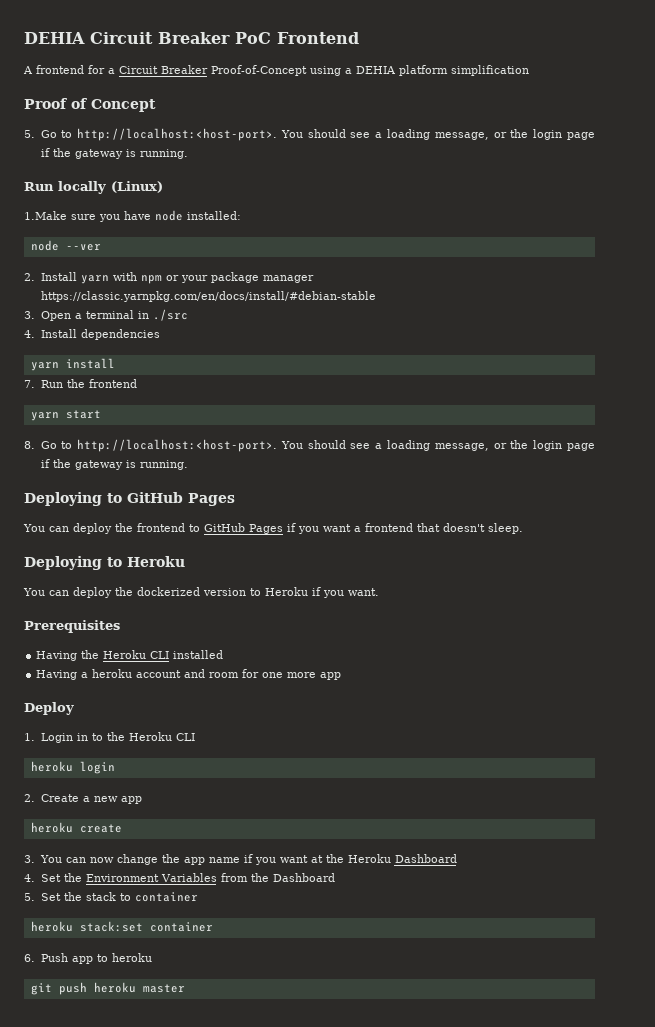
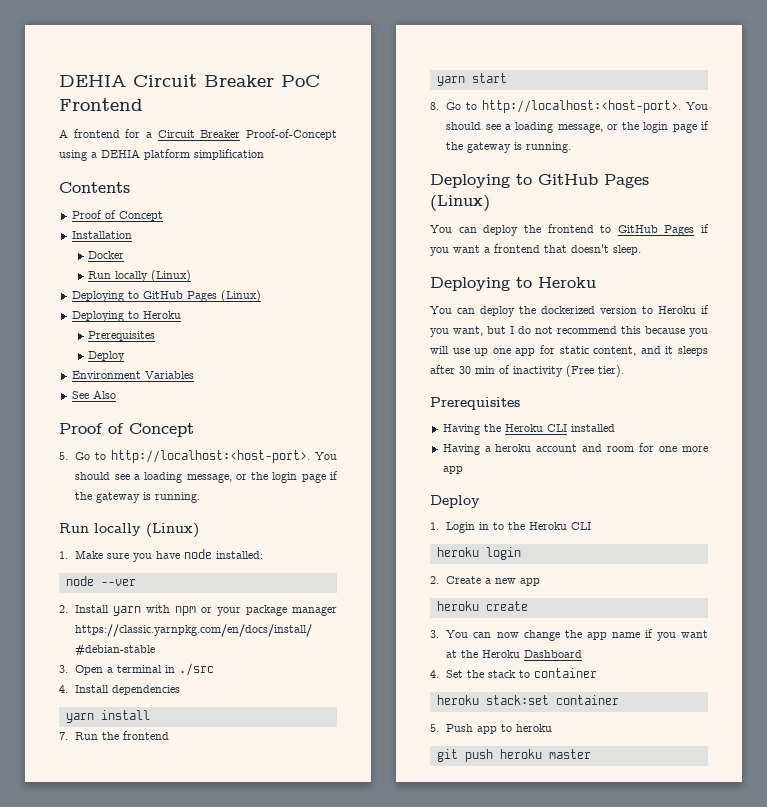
(529, 70) none -> [59,182,130,193] [71,210,163,221] [71,231,132,239] [88,251,125,259] [88,270,192,282] [71,290,261,302] [71,311,181,322] [88,331,156,341] [88,351,126,362] [71,371,194,379] [71,390,116,399] // Contents // Proof of Concept // Installation // Docker // Run locally (Linux) // Deploying to GitHub Pages (Linux) // Deploying to Heroku // Prerequisites // Deploy // Environment Variables // See Also
[24,211,67,220] 1.Make -> [59,550,104,559] 1. Make
(235, 499) none -> [430,195,490,212] (Linux)
[348,588,379,596] want. -> [453,326,708,337] [430,345,708,356] [430,365,624,377] want, but I do not recommend this because you will use up one app for static content, and it sleeps after 30 min of inactivity (Free tier).
[85,873,335,882] [24,892,82,901] Environment Variables from the Dashboard // 5. Set the -> (485, 674) none
[24,954,35,962] 6. -> [430,724,439,732] 5.

